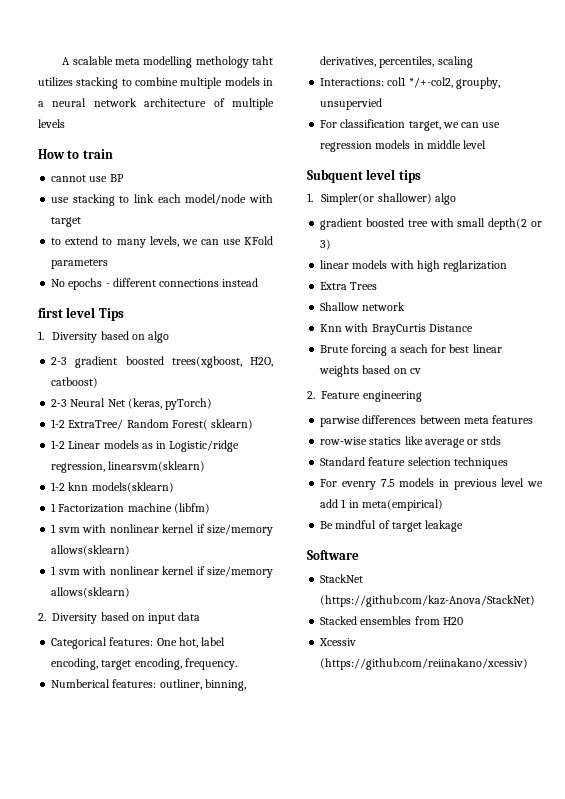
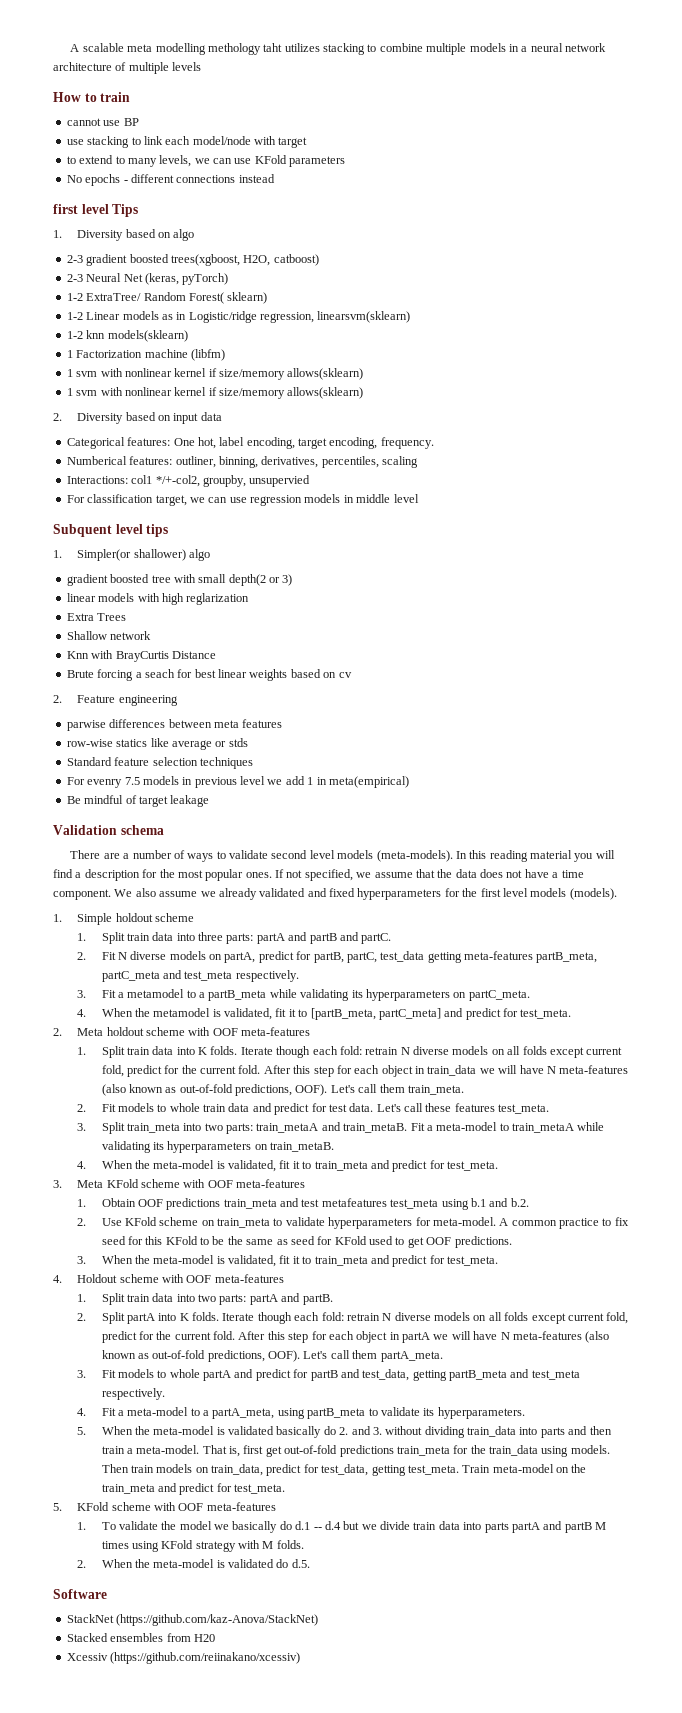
(464, 526) none -> [53,825,164,835] [70,850,615,862] [53,869,584,881] [53,888,617,900] [53,913,195,925] [77,932,392,944] [77,951,598,963] [101,970,299,982] [77,989,530,1001] [77,1008,572,1020] [53,1027,311,1036] [77,1046,623,1058] [101,1065,629,1077] [101,1084,464,1096] [77,1103,550,1115] [77,1122,605,1134] [101,1141,335,1153] [77,1160,499,1172] [53,1179,306,1188] [77,1198,529,1210] [77,1217,629,1229] [101,1236,512,1248] [77,1255,499,1267] [53,1274,284,1283] [77,1293,333,1305] [77,1312,629,1324] [101,1331,610,1343] [101,1350,443,1362] [77,1369,580,1381] [101,1388,165,1400] [77,1407,525,1419] [77,1426,612,1438] [101,1445,610,1457] [101,1464,587,1476] [101,1483,286,1495] [53,1502,276,1511] [77,1521,607,1533] [101,1540,304,1552] [77,1559,310,1568] // Validation schema // There are a number of ways to validate second level models (meta-models). In this reading material you will find a description for the most popular ones. If not specified, we assume that the data does not have a time component. We also assume we already validated and fixed hyperparameters for the first level models (models). // 1. Simple holdout scheme // 1. Split train data into three parts: partA and partB and partC. // 2. Fit N diverse models on partA, predict for partB, partC, test_data getting meta-features partB_meta, partC_meta and test_meta respectively. // 3. Fit a metamodel to a partB_meta while validating its hyperparameters on partC_meta. // 4. When the metamodel is validated, fit it to [partB_meta, partC_meta] and predict for test_meta. // 2. Meta holdout scheme with OOF meta-features // 1. Split train data into K folds. Iterate though each fold: retrain N diverse models on all folds except current fold, predict for the current fold. After this step for each object in train_data we will have N meta-features (also known as out-of-fold predictions, OOF). Let's call them train_meta. // 2. Fit models to whole train data and predict for test data. Let's call these features test_meta. // 3. Split train_meta into two parts: train_metaA and train_metaB. Fit a meta-model to train_metaA while validating its hyperparameters on train_metaB. // 4. When the meta-model is validated, fit it to train_meta and predict for test_meta. // 3. Meta KFold scheme with OOF meta-features // 1. Obtain OOF predictions train_meta and test metafeatures test_meta using b.1 and b.2. // 2. Use KFold scheme on train_meta to validate hyperparameters for meta-model. A common practice to fix seed for this KFold to be the same as seed for KFold used to get OOF predictions. // 3. When the meta-model is validated, fit it to train_meta and predict for test_meta. // 4. Holdout scheme with OOF meta-features // 1. Split train data into two parts: partA and partB. // 2. Split partA into K folds. Iterate though each fold: retrain N diverse models on all folds except current fold, predict for the current fold. After this step for each object in partA we will have N meta-features (also known as out-of-fold predictions, OOF). Let's call them partA_meta. // 3. Fit models to whole partA and predict for partB and test_data, getting partB_meta and test_meta respectively. // 4. Fit a meta-model to a partA_meta, using partB_meta to validate its hyperparameters. // 5. When the meta-model is validated basically do 2. and 3. without dividing train_data into parts and then train a meta-model. That is, first get out-of-fold predictions train_meta for the train_data using models. Then train models on train_data, predict for test_data, getting test_meta. Train meta-model on the train_meta and predict for test_meta. // 5. KFold scheme with OOF meta-features // 1. To validate the model we basically do d.1 -- d.4 but we divide train data into parts partA and partB M times using KFold strategy with M folds. // 2. When the meta-model is validated do d.5.

